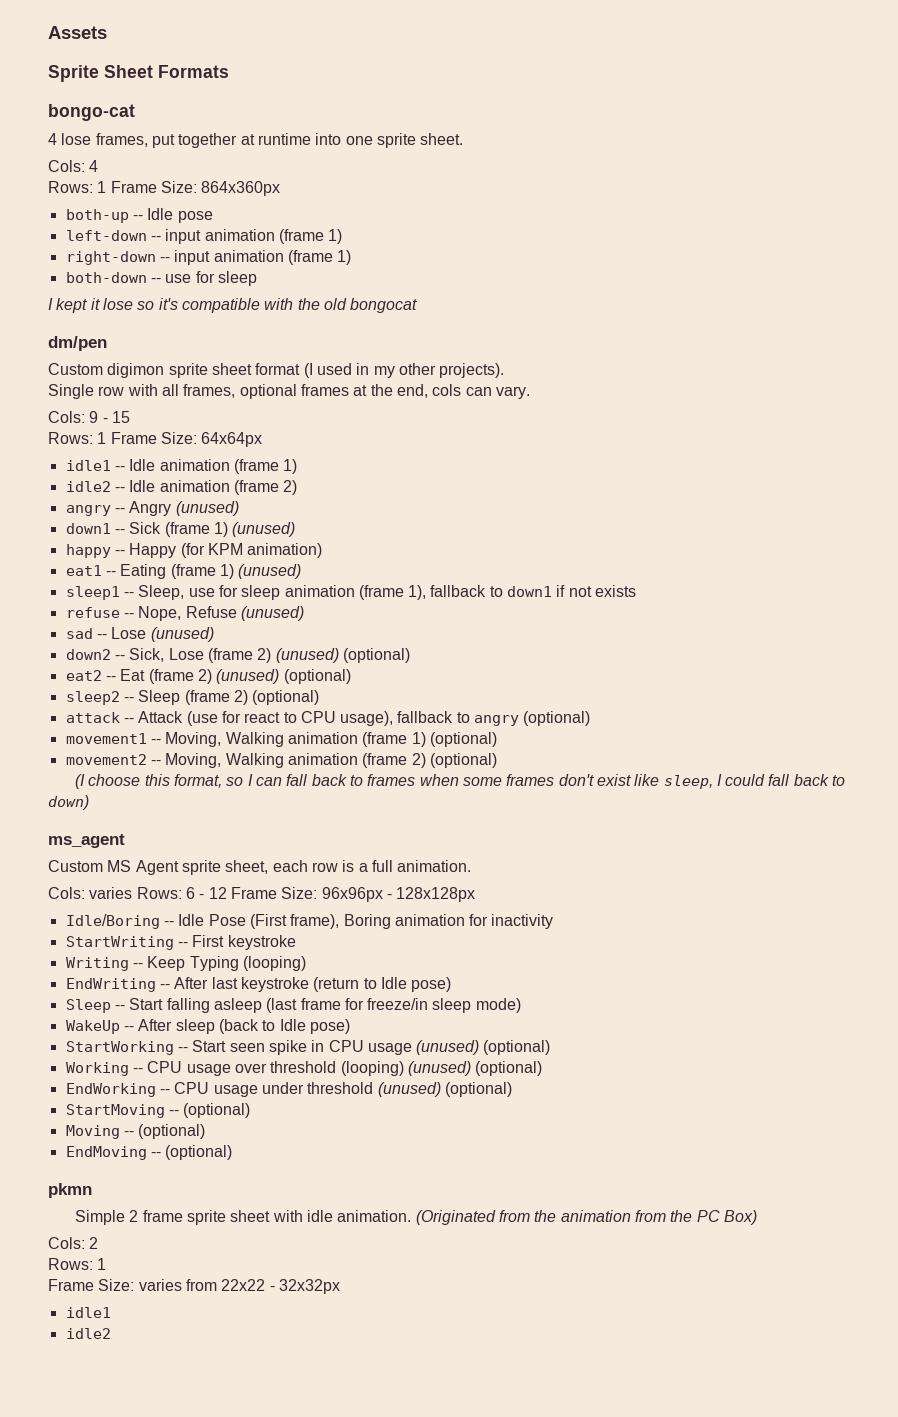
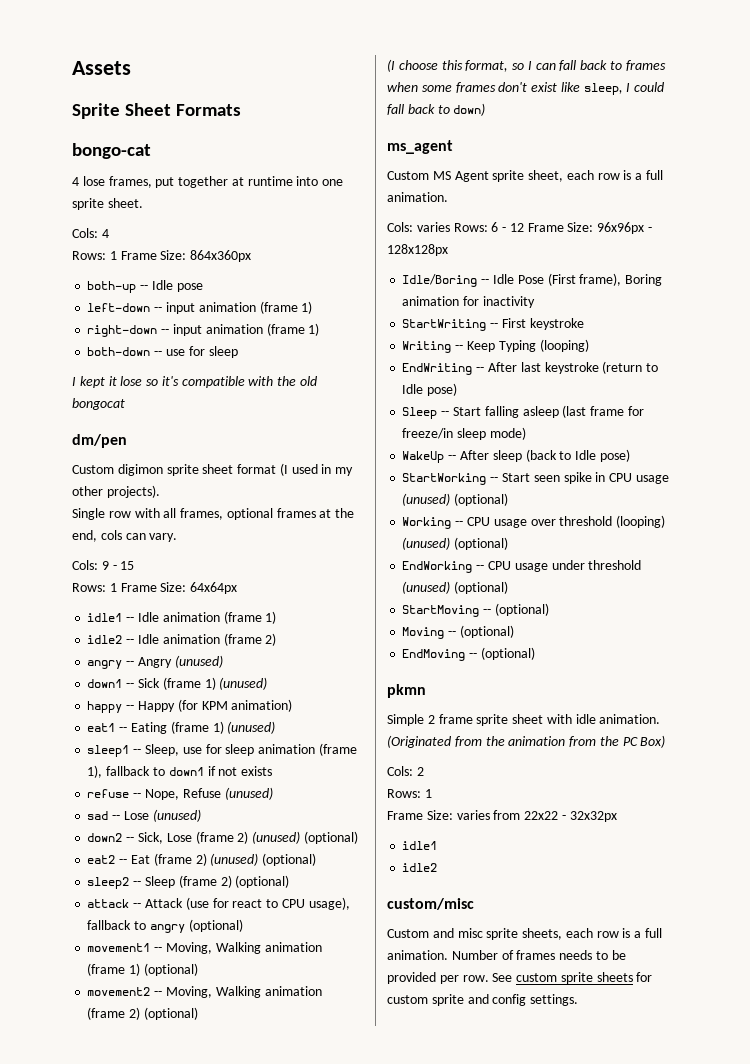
(111, 1333) none -> [387,898,474,910] [387,928,663,940] [387,950,626,960] [387,972,653,984] [387,994,579,1006] // custom/misc // Custom and misc sprite sheets, each row is a full animation. Number of frames needs to be provided per row. See custom sprite sheets for custom sprite and config settings.

